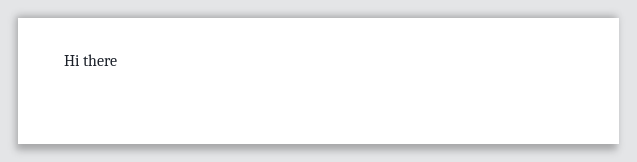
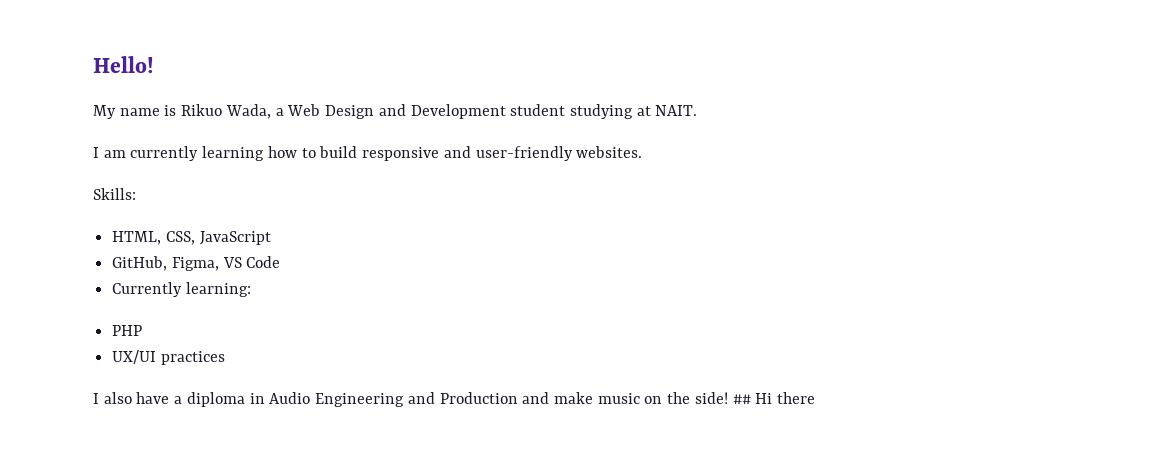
(64, 60) none -> [93,56,154,73] [93,104,698,119] [93,146,643,161] [93,188,136,200] [112,231,271,245] [112,256,281,271] [112,282,251,297] [112,325,143,336] [112,350,225,365] [93,392,751,407] Hello! // My name is Rikuo Wada, a Web Design and Development student studying at NAIT. // I am currently learning how to build responsive and user-friendly websites. // Skills: // HTML, CSS, JavaScript // GitHub, Figma, VS Code // Currently learning: // PHP // UX/UI practices // I also have a diploma in Audio Engineering and Production and make music on the side! ##

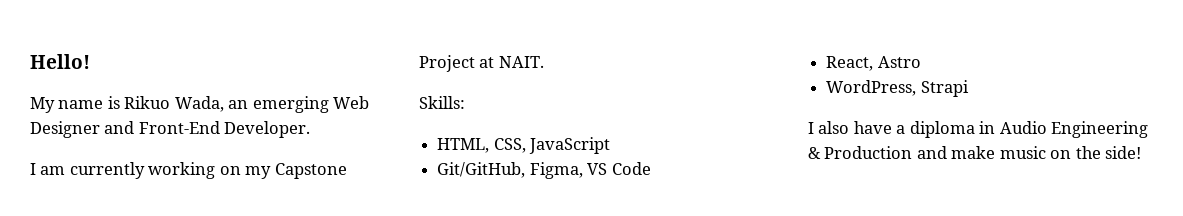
[275,104,698,119] [93,146,643,161] a Web Design and Development student studying at NAIT. // I am currently learning how to build responsive and user-friendly websites. -> [228,96,370,113] [30,121,311,138] [30,162,347,179] [419,55,544,72] an emerging Web Designer and Front-End Developer. // I am currently working on my Capstone Project at NAIT.
[112,256,168,271] GitHub, -> [437,162,526,178] Git/GitHub,
[112,282,251,297] [112,325,143,336] [112,350,225,365] Currently learning: // PHP // UX/UI practices -> [826,56,921,71] [826,80,969,97] React, Astro // WordPress, Strapi
[407,392,435,404] and -> [808,147,821,159] &
[732,392,816,404] ## Hi there -> (1142, 152) none

